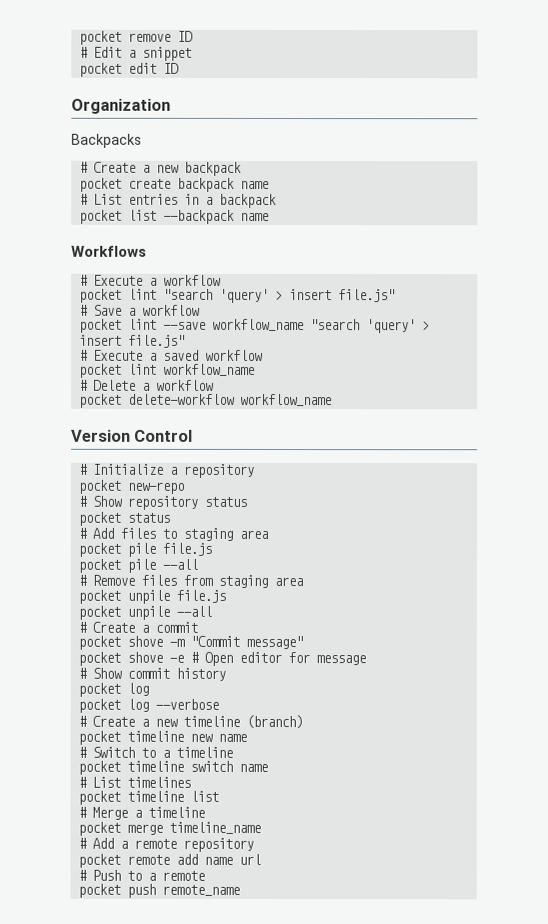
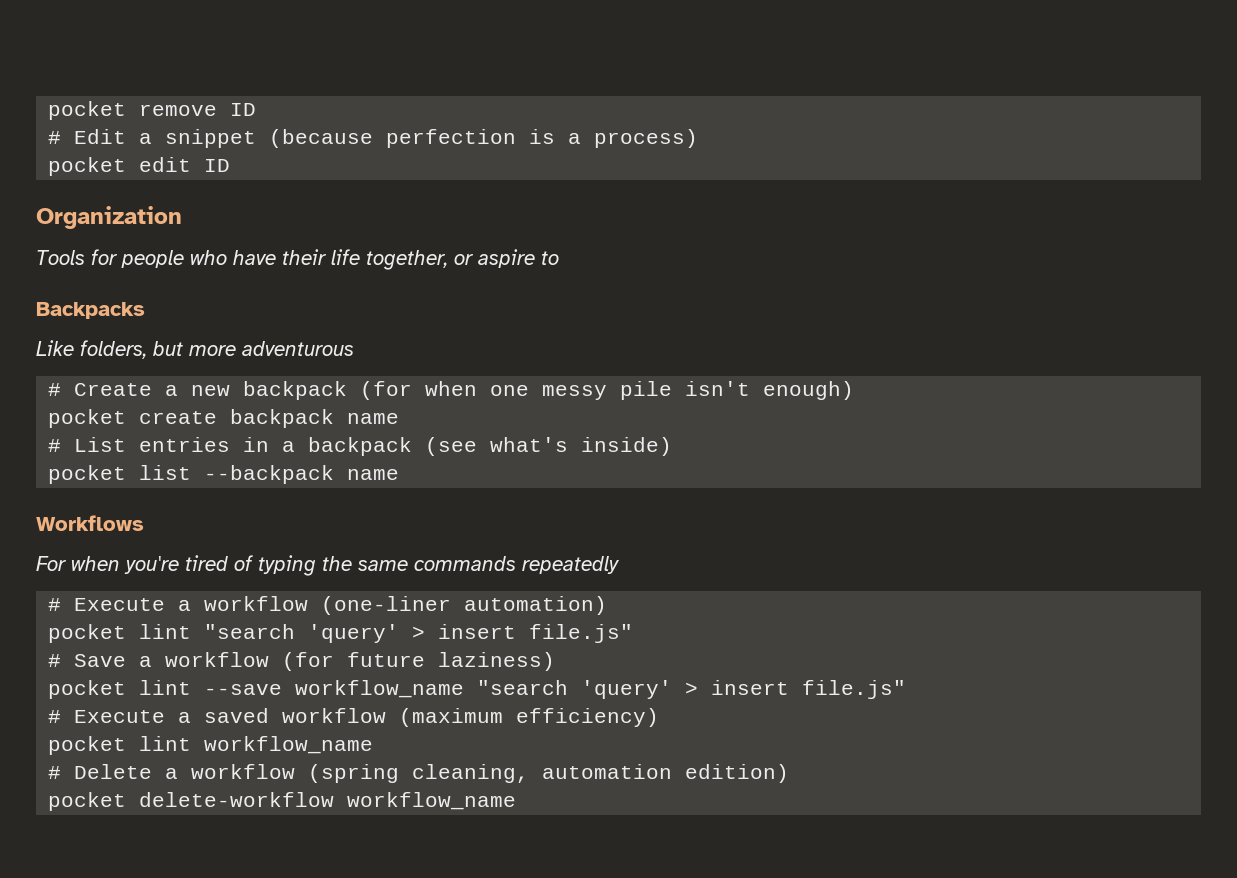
(193, 53) none -> [269,129,699,148] (because perfection is a process)
[71,133,142,148] Backpacks -> [36,249,559,270] [36,302,145,319] [36,340,354,359] Tools for people who have their life together, or aspire to // Backpacks // Like folders, but more adventurous
(243, 168) none -> [360,381,855,400] (for when one messy pile isn't enough)
(278, 201) none -> [425,437,673,456] (see what's inside)
(147, 251) none -> [36,555,620,576] // For when you're tired of typing the same commands repeatedly
(222, 280) none -> [321,596,608,615] (one-liner automation)
(201, 310) none -> [282,652,556,671] (for future laziness)
(264, 355) none -> [399,708,660,727] (maximum efficiency)
(215, 385) none -> [308,764,790,783] (spring cleaning, automation edition)
[71,429,194,442] [78,463,255,478] [78,479,185,494] [78,495,248,510] [78,511,171,526] [78,527,269,541] [78,542,213,557] [78,558,199,573] [78,574,304,588] [78,589,227,604] [78,605,213,620] [78,621,199,633] [78,635,304,650] [78,651,367,666] [78,667,227,681] [78,682,150,697] [78,698,220,713] [78,714,304,730] [78,730,248,745] [78,746,234,758] [78,760,269,775] [78,776,192,788] [78,790,220,805] [78,806,206,820] [78,821,262,836] [78,837,255,852] [78,853,262,868] [78,869,206,881] [78,883,241,898] // Version Control // # Initialize a repository // pocket new-repo // # Show repository status // pocket status // # Add files to staging area // pocket pile file.js // pocket pile --all // # Remove files from staging area // pocket unpile file.js // pocket unpile --all // # Create a commit // pocket shove -m "Commit message" // pocket shove -e # Open editor for message // # Show commit history // pocket log // pocket log --verbose // # Create a new timeline (branch) // pocket timeline new name // # Switch to a timeline // pocket timeline switch name // # List timelines // pocket timeline list // # Merge a timeline // pocket merge timeline_name // # Add a remote repository // pocket remote add name url // # Push to a remote // pocket push remote_name -> (517, 801) none

